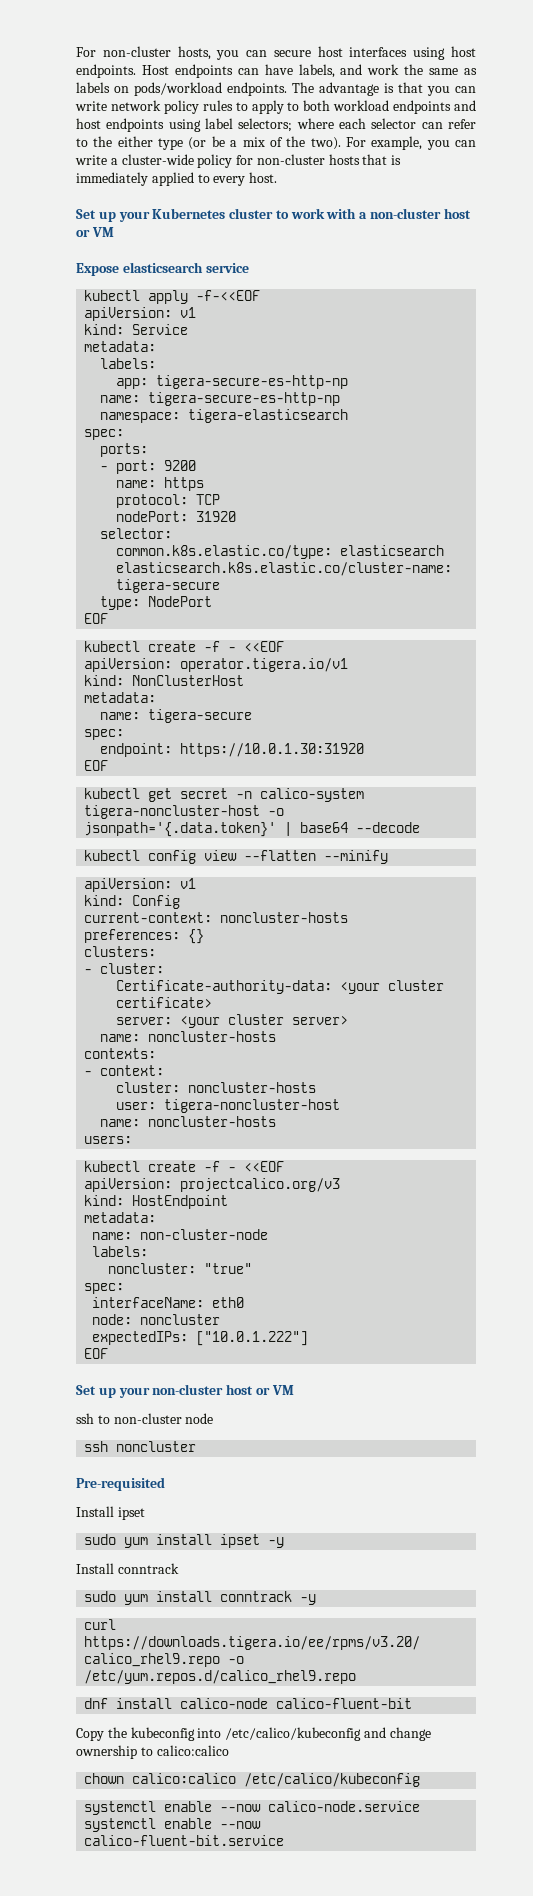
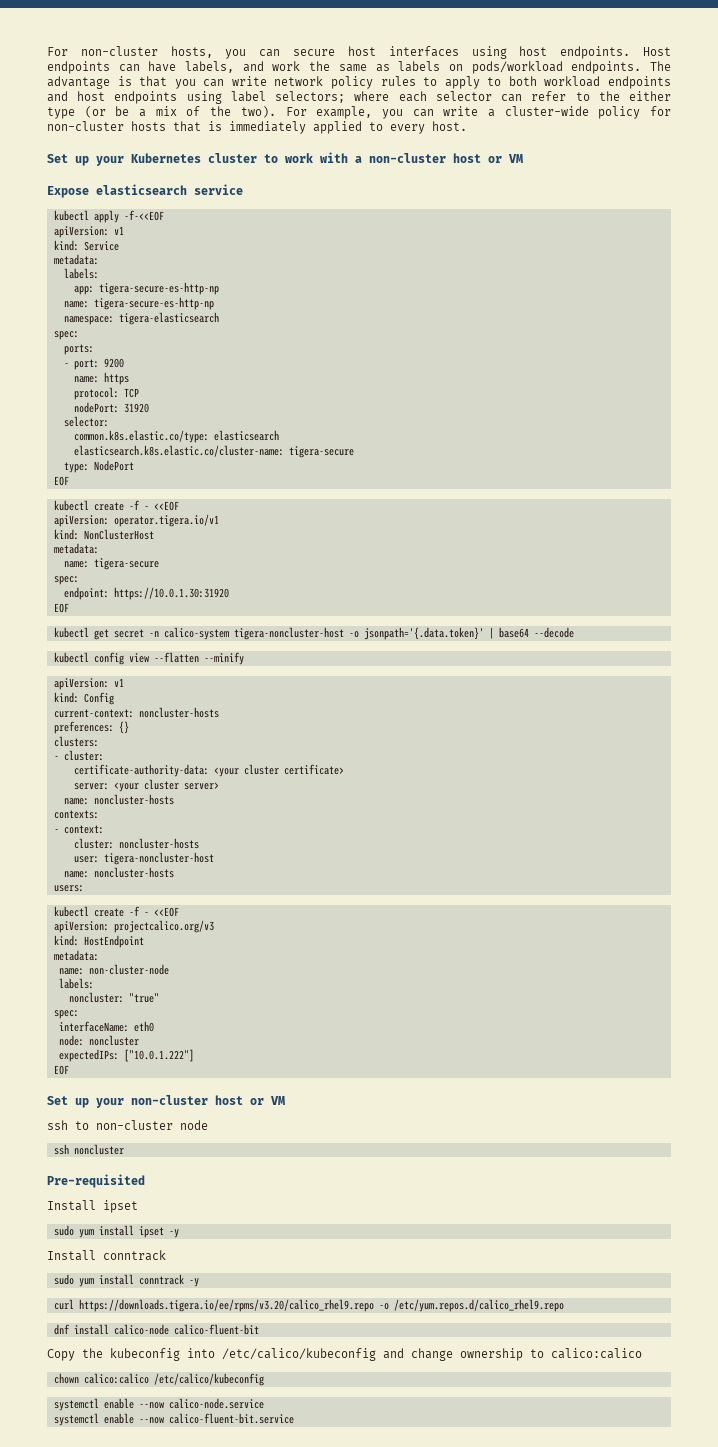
[116,980,333,994] Certificate-authority-data: -> [73,764,209,777] certificate-authority-data:

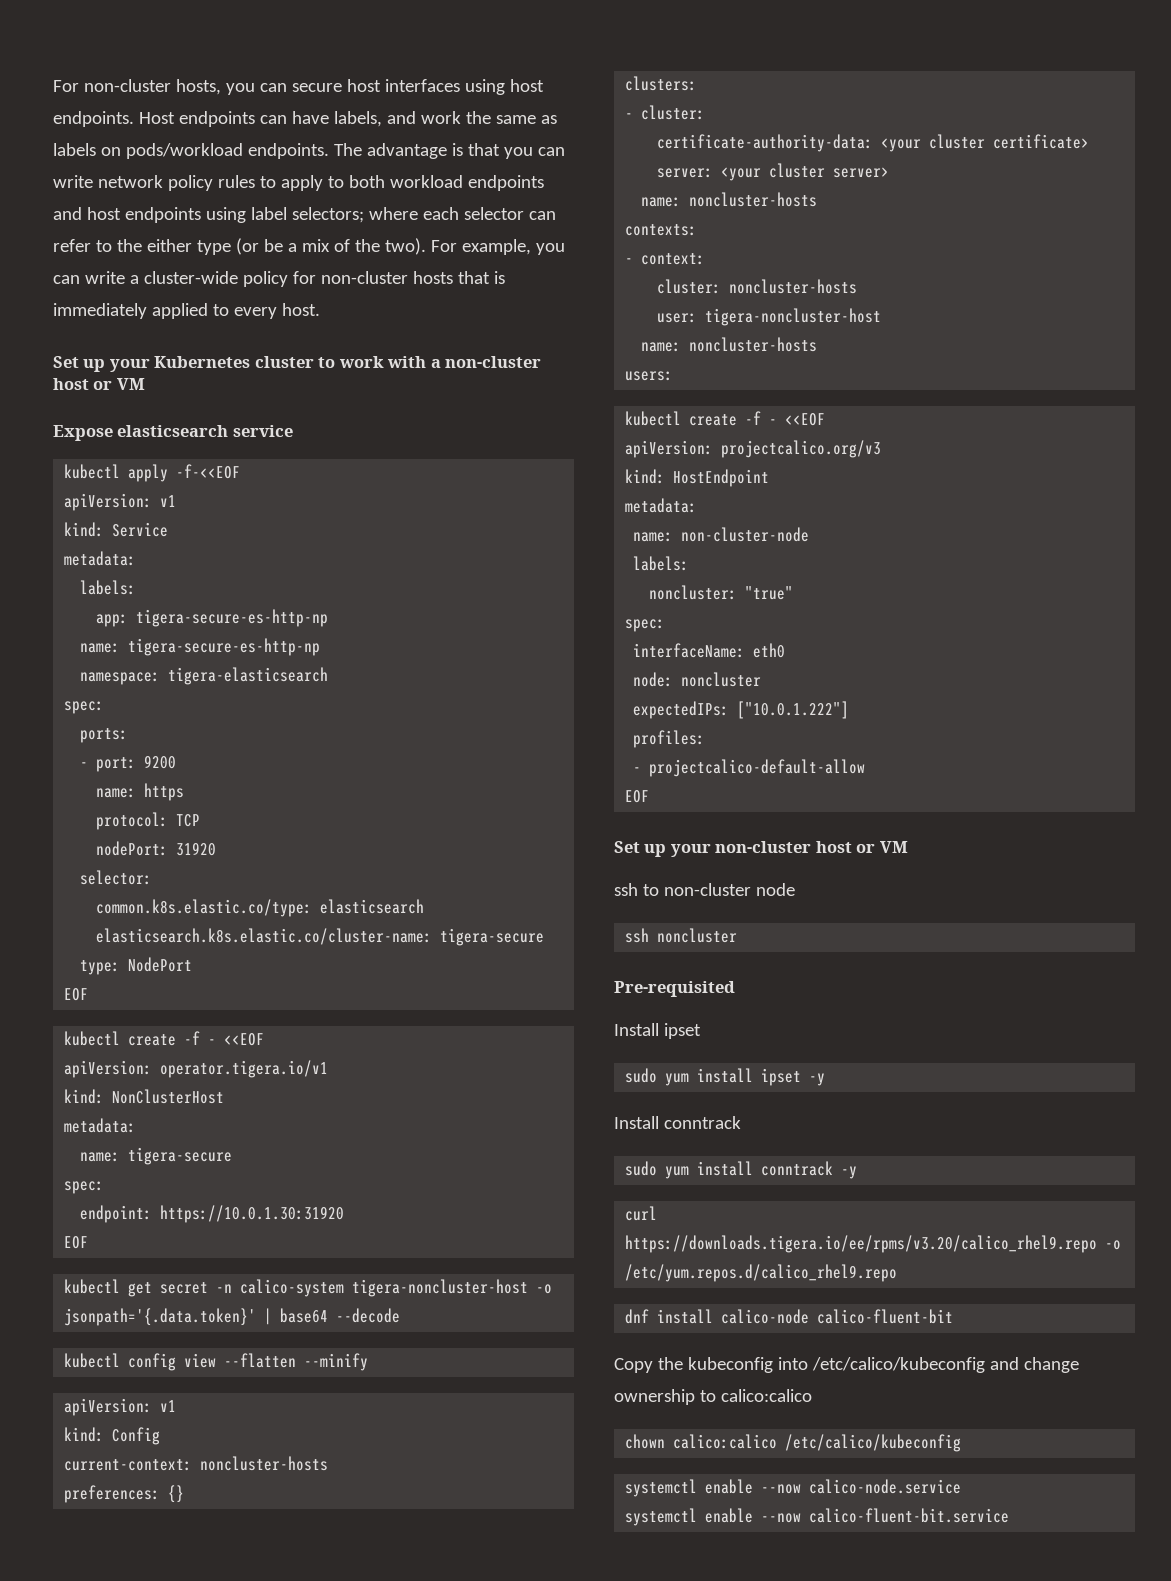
(194, 1055) none -> [633,730,706,748] [633,759,866,777] // profiles: // - projectcalico-default-allow

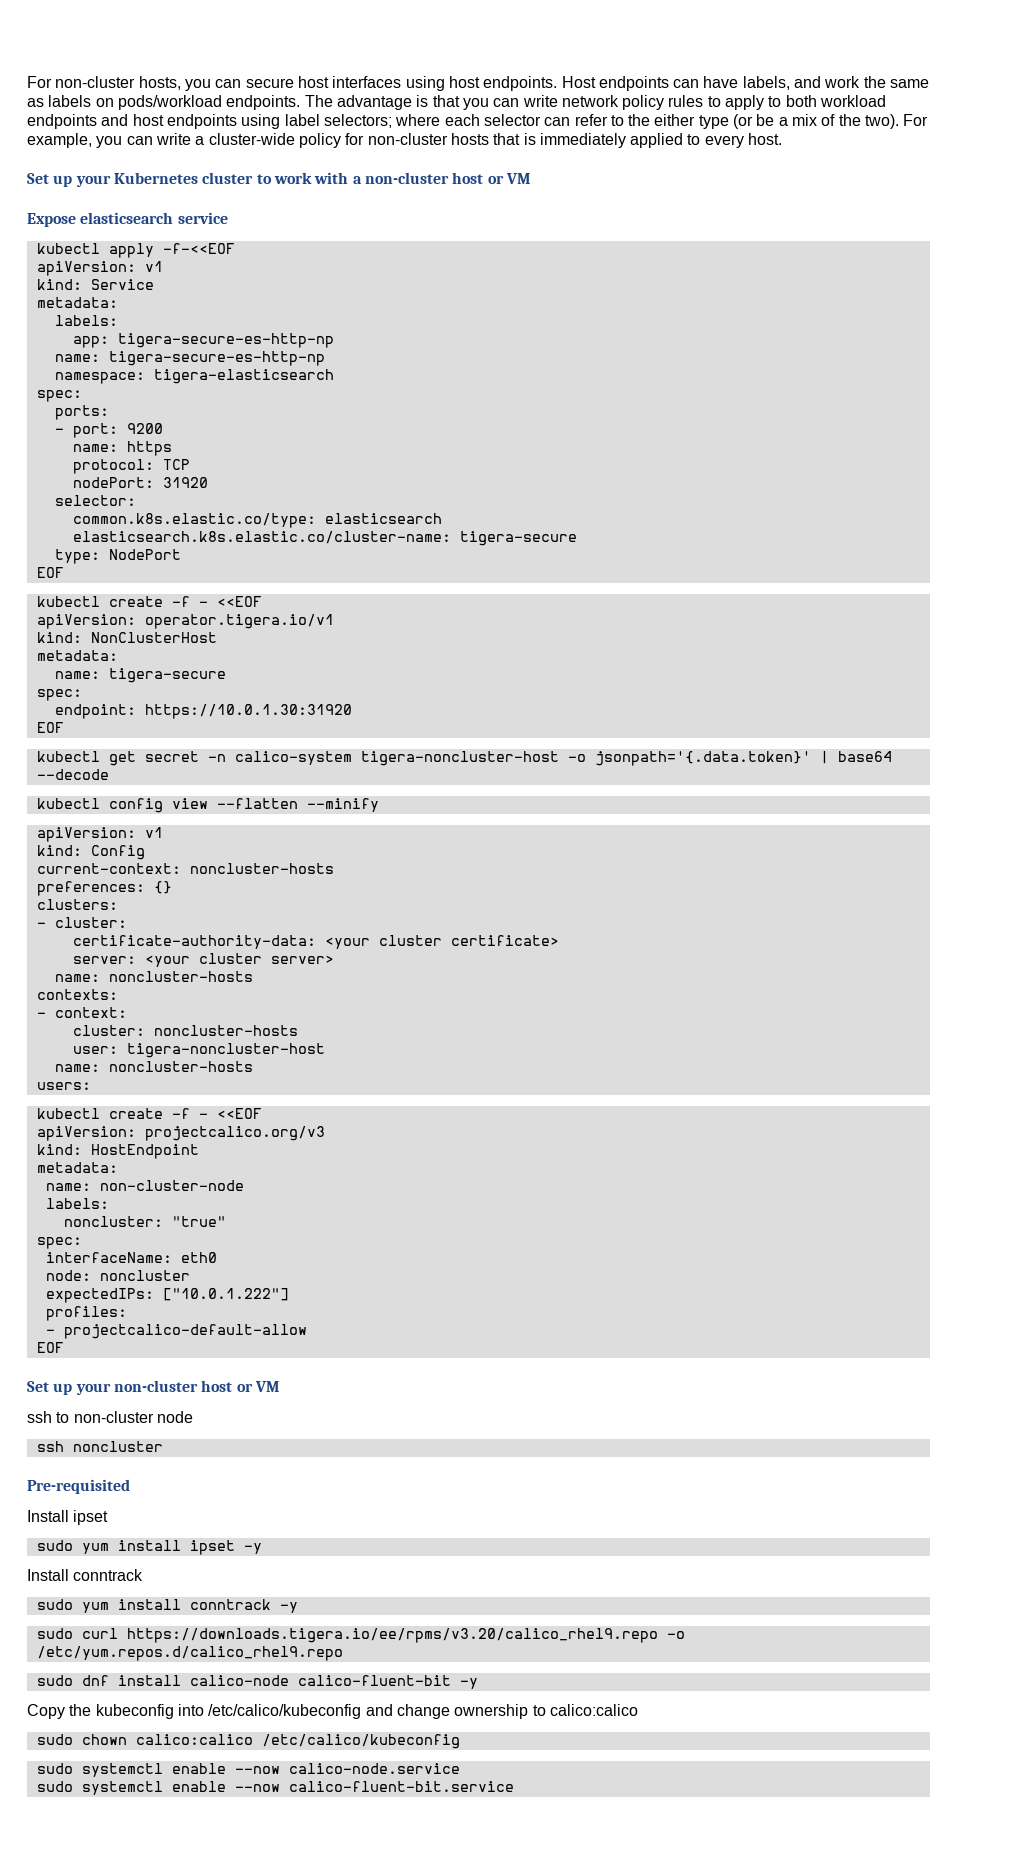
(858, 1172) none -> [36,1628,73,1639] sudo
(898, 1273) none -> [36,1675,73,1686] sudo
(954, 1316) none -> [459,1678,478,1689] -y
(812, 1395) none -> [36,1734,73,1745] sudo
(962, 1443) none -> [36,1763,73,1774] sudo
(962, 1486) none -> [36,1781,73,1792] sudo

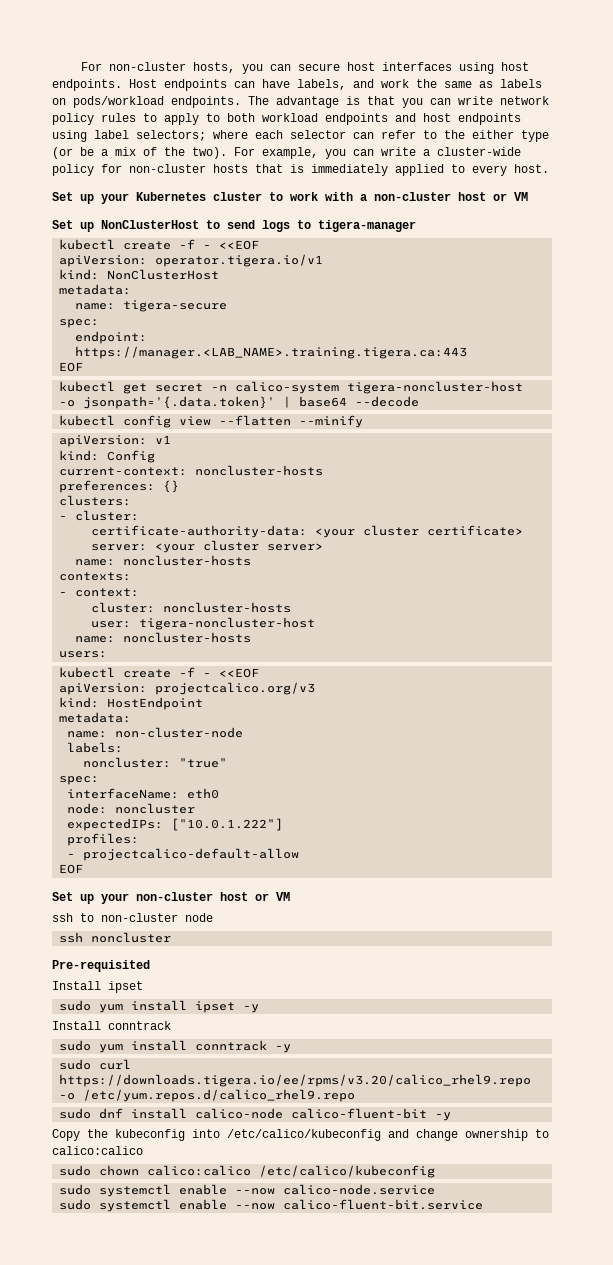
[27,212,228,227] [36,243,235,258] [36,261,163,276] [36,279,154,290] [36,297,118,308] [54,315,118,326] [72,333,334,348] [54,351,325,366] [54,369,334,384] [36,390,82,402] [54,405,109,420] [54,423,163,438] [72,441,172,456] [72,459,190,474] [72,477,208,488] [54,495,136,506] [72,513,442,528] [72,531,577,546] [54,549,181,564] [36,567,64,578] Expose elasticsearch service // kubectl apply -f-<<EOF // apiVersion: v1 // kind: Service // metadata: // labels: // app: tigera-secure-es-http-np // name: tigera-secure-es-http-np // namespace: tigera-elasticsearch // spec: // ports: // - port: 9200 // name: https // protocol: TCP // nodePort: 31920 // selector: // common.k8s.elastic.co/type: elasticsearch // elasticsearch.k8s.elastic.co/cluster-name: tigera-secure // type: NodePort // EOF -> [52,220,416,232] Set up NonClusterHost to send logs to tigera-manager
[144,704,352,719] https://10.0.1.30:31920 -> [75,346,468,359] https://manager.<LAB_NAME>.training.tigera.ca:443

